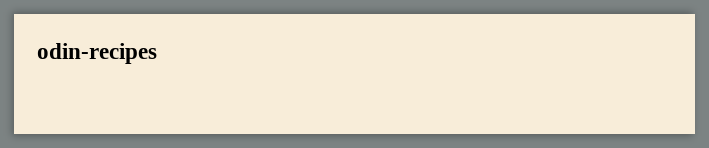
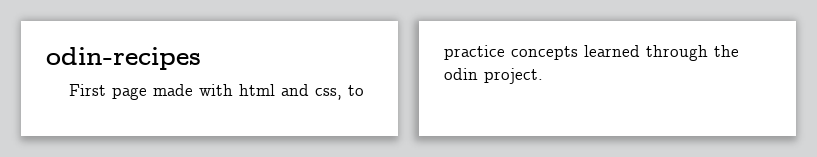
(157, 53) none -> [69,84,365,100] [444,45,739,61] [444,68,543,84] // First page made with html and css, to practice concepts learned through the odin project.

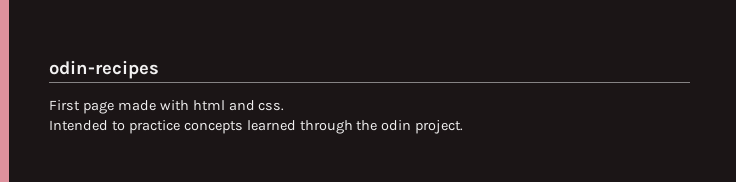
[315,88,343,100] css, -> [258,102,285,111] [49,120,108,131] css. // Intended

